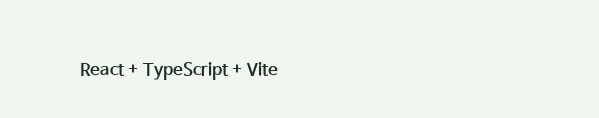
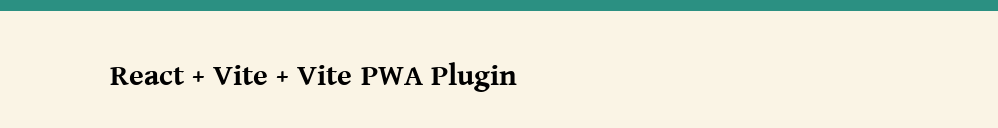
[142,62,278,80] TypeScript + Vite -> [213,62,517,92] Vite + Vite PWA Plugin

